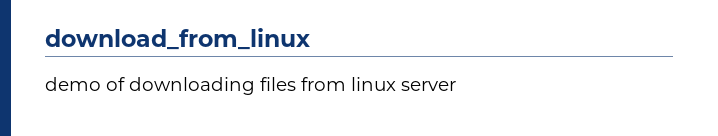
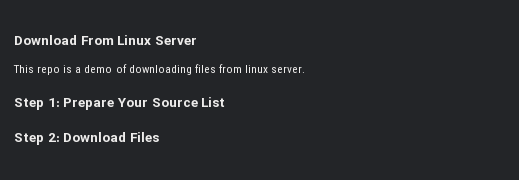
[45,28,310,50] download_from_linux // -> [14,35,197,45] [13,65,82,75] Download From Linux Server // This repo is a
[401,81,456,91] server -> [271,66,306,73] [14,97,226,110] [14,132,159,145] server. // Step 1: Prepare Your Source List // Step 2: Download Files

